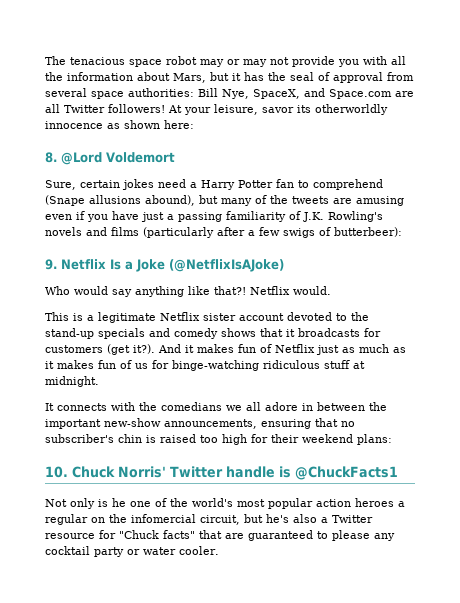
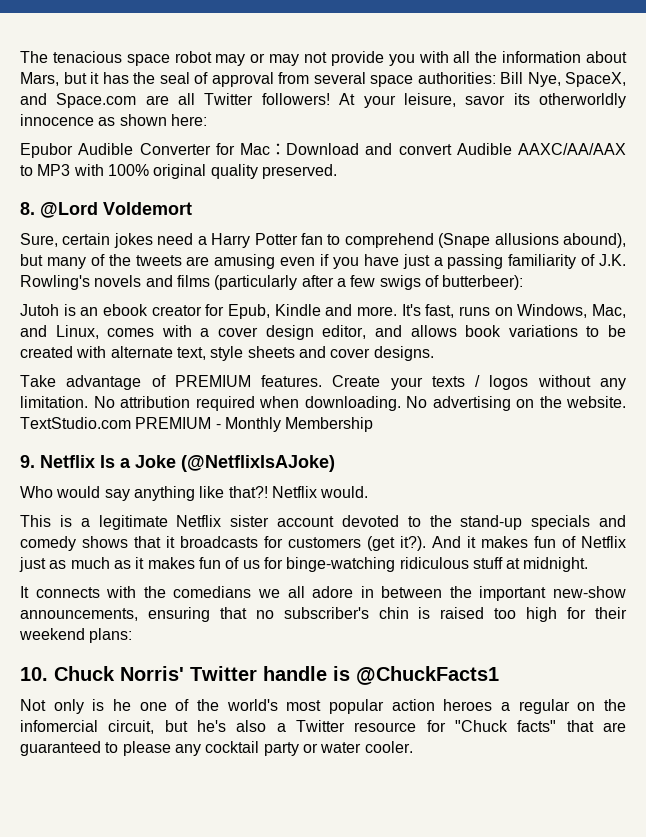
(194, 124) none -> [20,143,626,158] [20,164,337,179] // Epubor Audible Converter for Mac：Download and convert Audible AAXC/AA/AAX to MP3 with 100% original quality preserved.
(402, 232) none -> [20,304,627,319] [20,325,627,340] [20,346,434,361] [20,375,626,390] [20,396,626,411] [20,417,374,432] // Jutoh is an ebook creator for Epub, Kindle and more. It's fast, runs on Windows, Mac, and Linux, comes with a cover design editor, and allows book variations to be created with alternate text, style sheets and cover designs. // Take advantage of PREMIUM features. Create your texts / logos without any limitation. No attribution required when downloading. No advertising on the website. TextStudio.com PREMIUM - Monthly Membership

